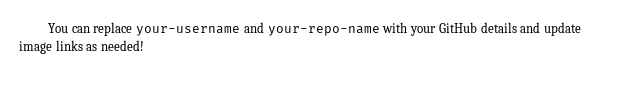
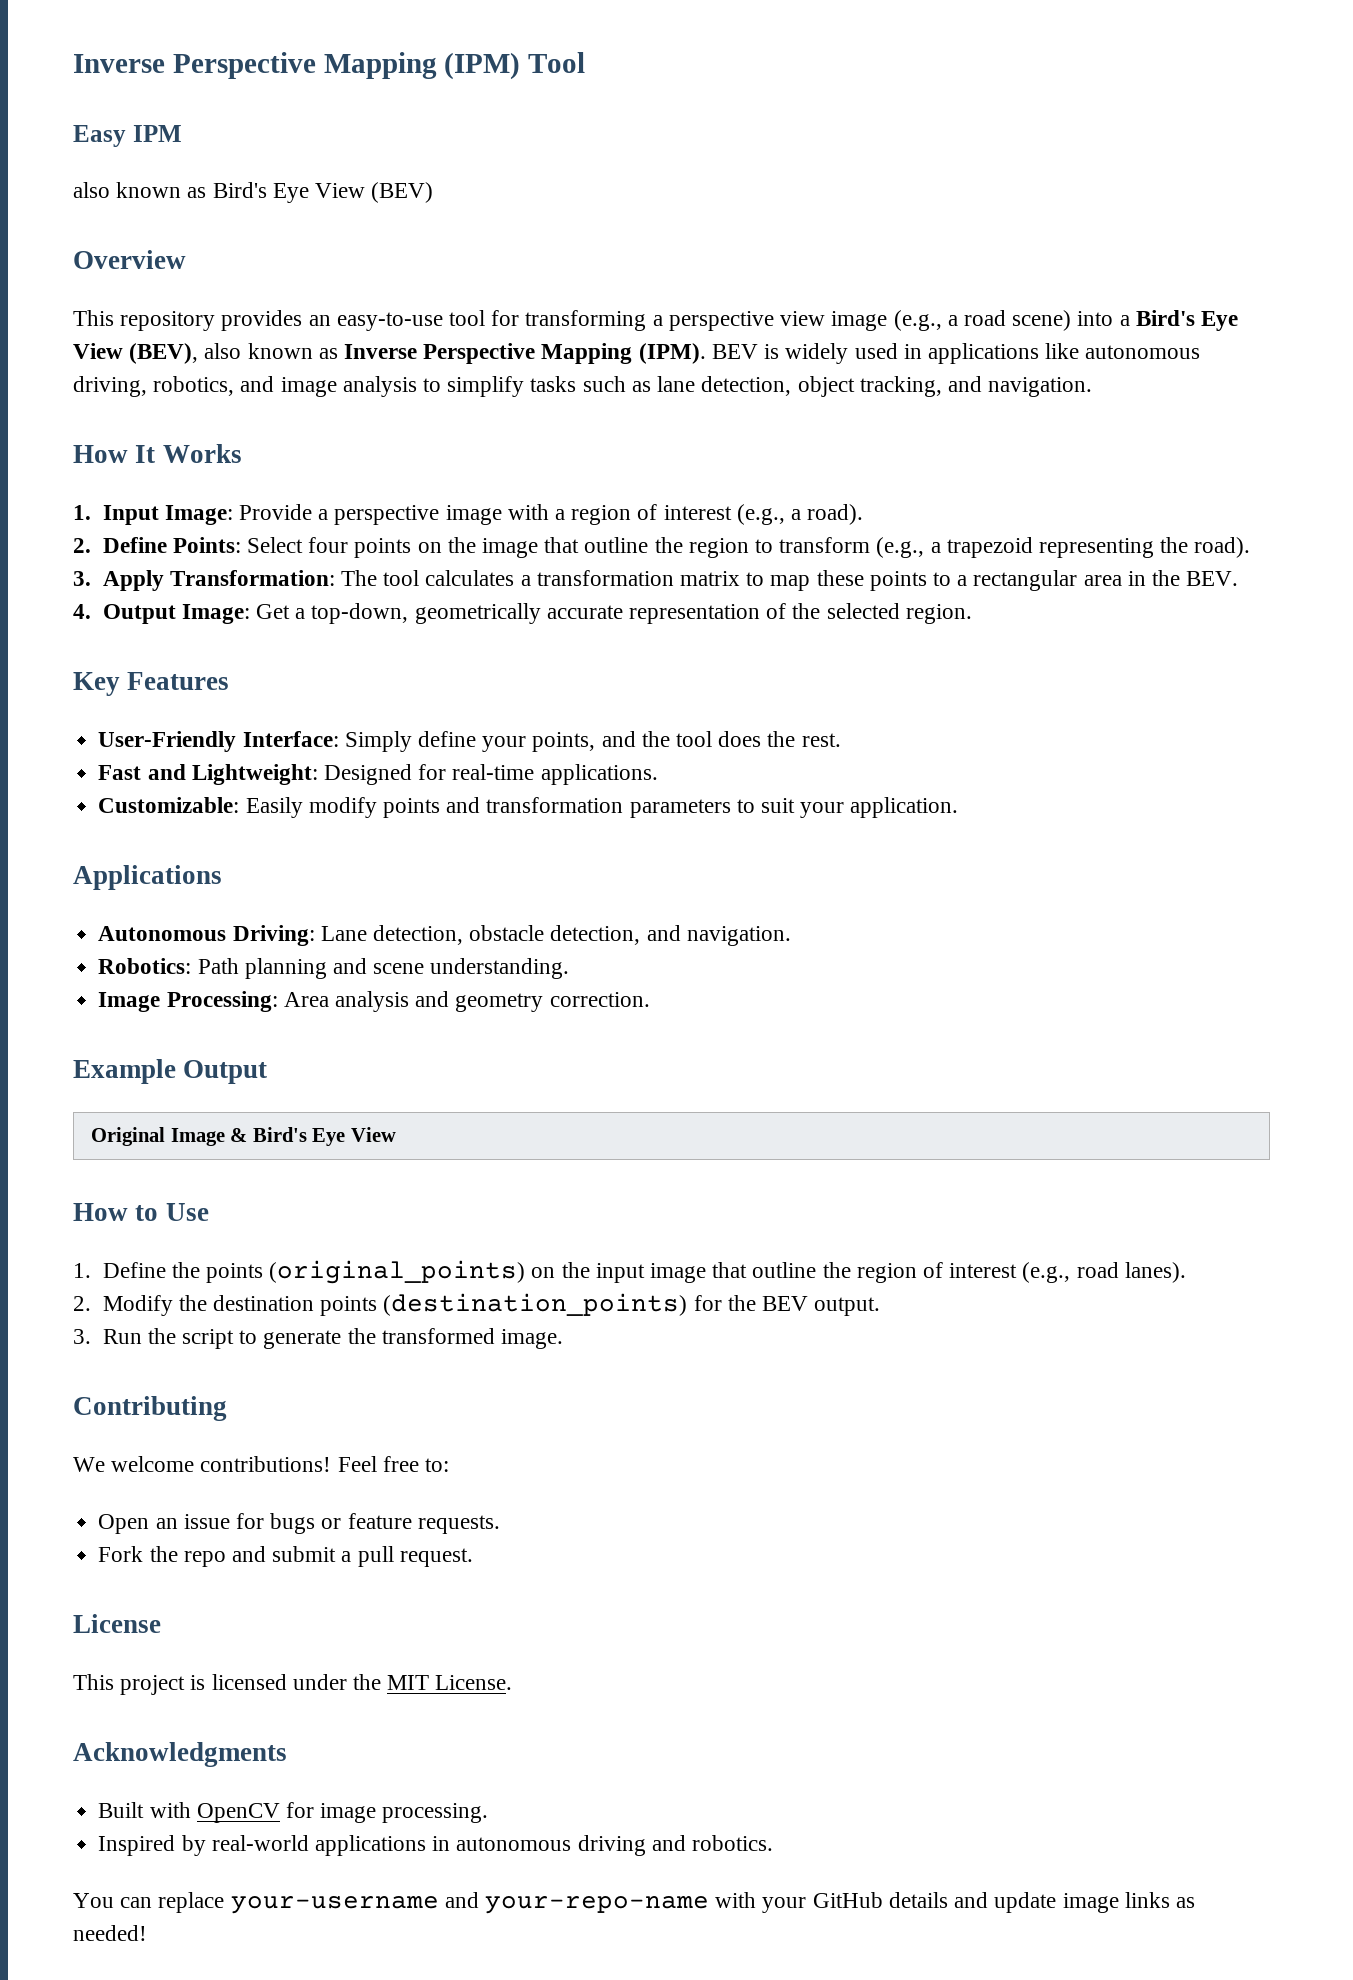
(47, 28) none -> [73,52,586,80] [73,125,182,147] [73,182,434,203] [73,250,186,269] [73,310,1238,331] [73,343,1201,364] [73,376,1093,397] [73,444,242,463] [73,504,864,525] [73,537,1251,558] [73,570,1239,591] [73,603,972,624] [73,672,230,696] [98,731,841,752] [98,764,658,785] [98,797,959,818] [73,865,222,890] [98,925,791,946] [98,958,570,979] [98,991,650,1012] [73,1059,268,1084] [91,1127,396,1146] [73,1203,209,1221] [73,1260,1186,1284] [73,1293,881,1316] [73,1328,563,1349] [73,1396,227,1421] [73,1456,450,1472] [98,1513,500,1534] [98,1546,473,1567] [73,1614,161,1633] [73,1674,513,1695] [73,1742,287,1767] [98,1802,489,1823] [98,1835,773,1856] Inverse Perspective Mapping (IPM) Tool // Easy IPM // also known as Bird's Eye View (BEV) // Overview // This repository provides an easy-to-use tool for transforming a perspective view image (e.g., a road scene) into a Bird's Eye View (BEV), also known as Inverse Perspective Mapping (IPM). BEV is widely used in applications like autonomous driving, robotics, and image analysis to simplify tasks such as lane detection, object tracking, and navigation. // How It Works // 1. Input Image: Provide a perspective image with a region of interest (e.g., a road). // 2. Define Points: Select four points on the image that outline the region to transform (e.g., a trapezoid representing the road). // 3. Apply Transformation: The tool calculates a transformation matrix to map these points to a rectangular area in the BEV. // 4. Output Image: Get a top-down, geometrically accurate representation of the selected region. // Key Features // User-Friendly Interface: Simply define your points, and the tool does the rest. // Fast and Lightweight: Designed for real-time applications. // Customizable: Easily modify points and transformation parameters to suit your application. // Applications // Autonomous Driving: Lane detection, obstacle detection, and navigation. // Robotics: Path planning and scene understanding. // Image Processing: Area analysis and geometry correction. // Example Output // Original Image & Bird's Eye View // How to Use // 1. Define the points (original_points) on the input image that outline the region of interest (e.g., road lanes). // 2. Modify the destination points (destination_points) for the BEV output. // 3. Run the script to generate the transformed image. // Contributing // We welcome contributions! Feel free to: // Open an issue for bugs or feature requests. // Fork the repo and submit a pull request. // License // This project is licensed under the MIT License. // Acknowledgments // Built with OpenCV for image processing. // Inspired by real-world applications in autonomous driving and robotics. //

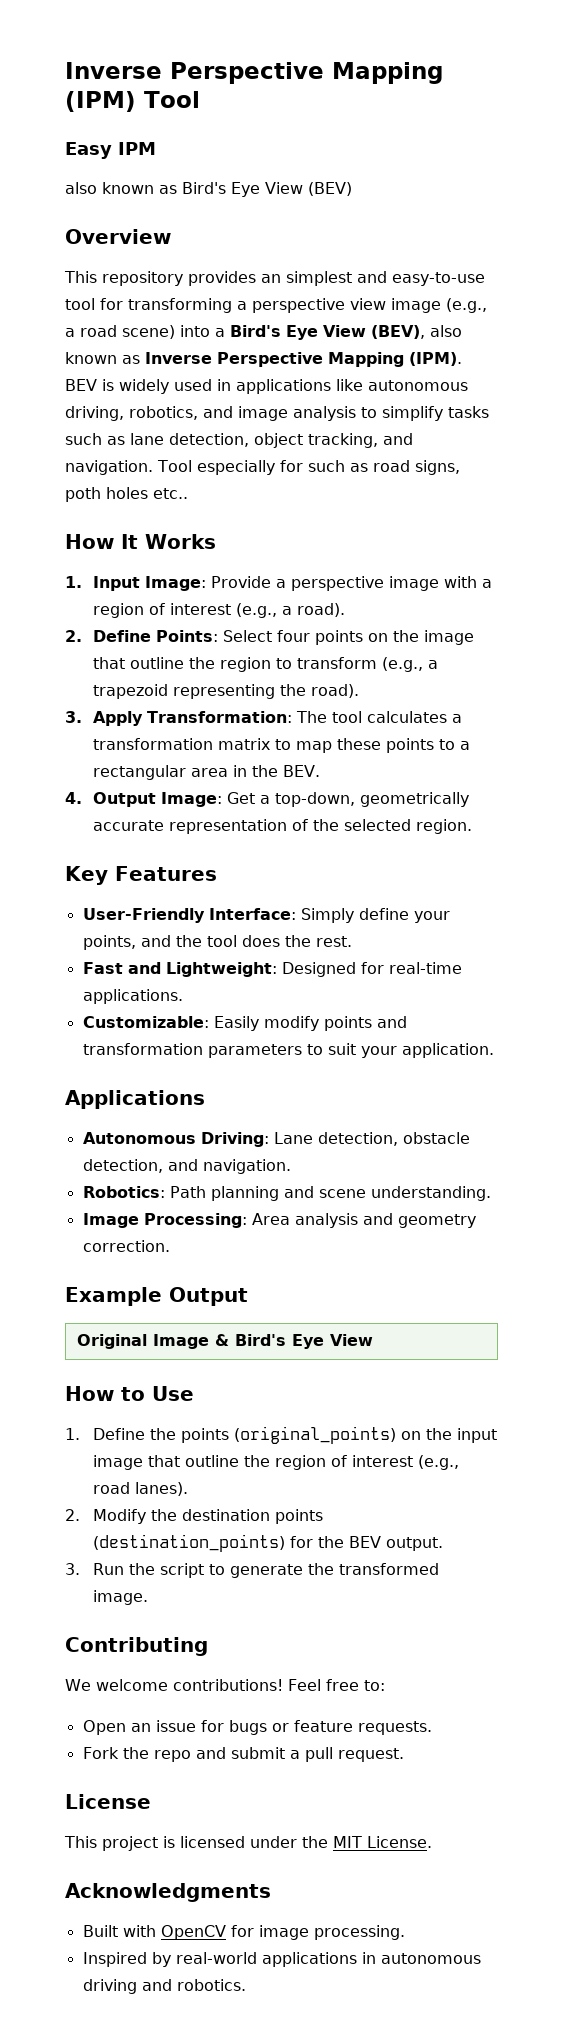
(331, 320) none -> [286,271,387,286] simplest and
(1093, 387) none -> [157,460,460,475] [65,487,188,502] Tool especially for such as road signs, poth holes etc..
[73,1892,1195,1914] [73,1925,147,1941] // You can replace your-username and your-repo-name with your GitHub details and update image links as needed! -> (246, 1985) none

